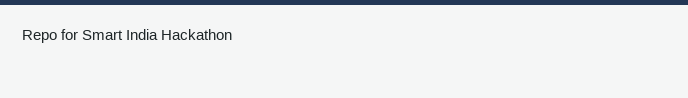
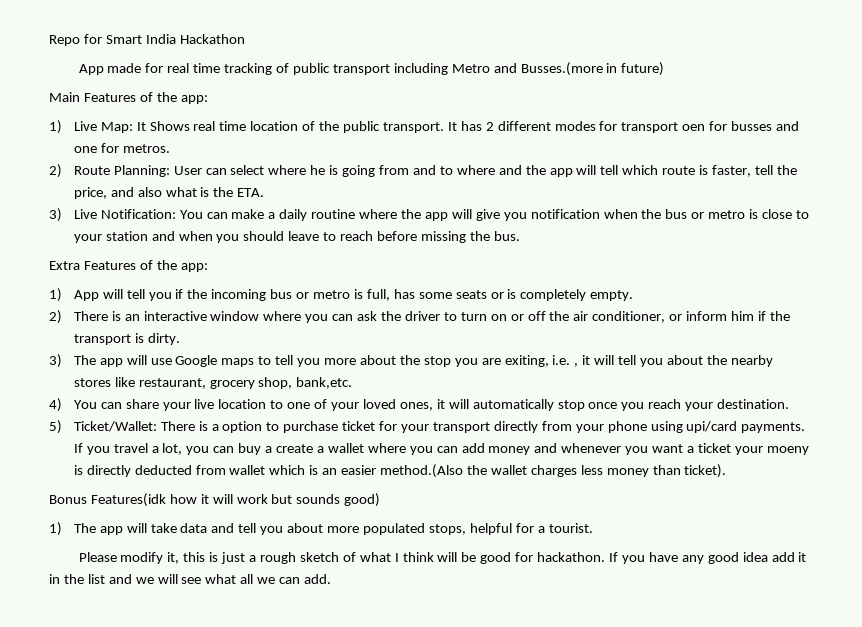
(233, 34) none -> [78,62,665,76] [49,92,208,104] [49,120,800,134] [73,143,170,153] [49,164,797,178] [73,187,265,199] [49,208,809,222] [73,231,520,243] [49,260,208,272] [49,288,634,302] [49,310,790,324] [73,333,180,345] [49,354,773,368] [73,377,353,389] [49,398,790,412] [49,420,806,434] [73,443,809,455] [73,464,727,478] [49,493,381,507] [49,522,593,536] [78,552,807,564] [49,574,332,584] // App made for real time tracking of public transport including Metro and Busses.(more in future) // Main Features of the app: // 1) Live Map: It Shows real time location of the public transport. It has 2 different modes for transport oen for busses and one for metros. // 2) Route Planning: User can select where he is going from and to where and the app will tell which route is faster, tell the price, and also what is the ETA. // 3) Live Notification: You can make a daily routine where the app will give you notification when the bus or metro is close to your station and when you should leave to reach before missing the bus. // Extra Features of the app: // 1) App will tell you if the incoming bus or metro is full, has some seats or is completely empty. // 2) There is an interactive window where you can ask the driver to turn on or off the air conditioner, or inform him if the transport is dirty. // 3) The app will use Google maps to tell you more about the stop you are exiting, i.e. , it will tell you about the nearby stores like restaurant, grocery shop, bank,etc. // 4) You can share your live location to one of your loved ones, it will automatically stop once you reach your destination. // 5) Ticket/Wallet: There is a option to purchase ticket for your transport directly from your phone using upi/card payments. If you travel a lot, you can buy a create a wallet where you can add money and whenever you want a ticket your moeny is directly deducted from wallet which is an easier method.(Also the wallet charges less money than ticket). // Bonus Features(idk how it will work but sounds good) // 1) The app will take data and tell you about more populated stops, helpful for a tourist. // Please modify it, this is just a rough sketch of what I think will be good for hackathon. If you have any good idea add it in the list and we will see what all we can add.

